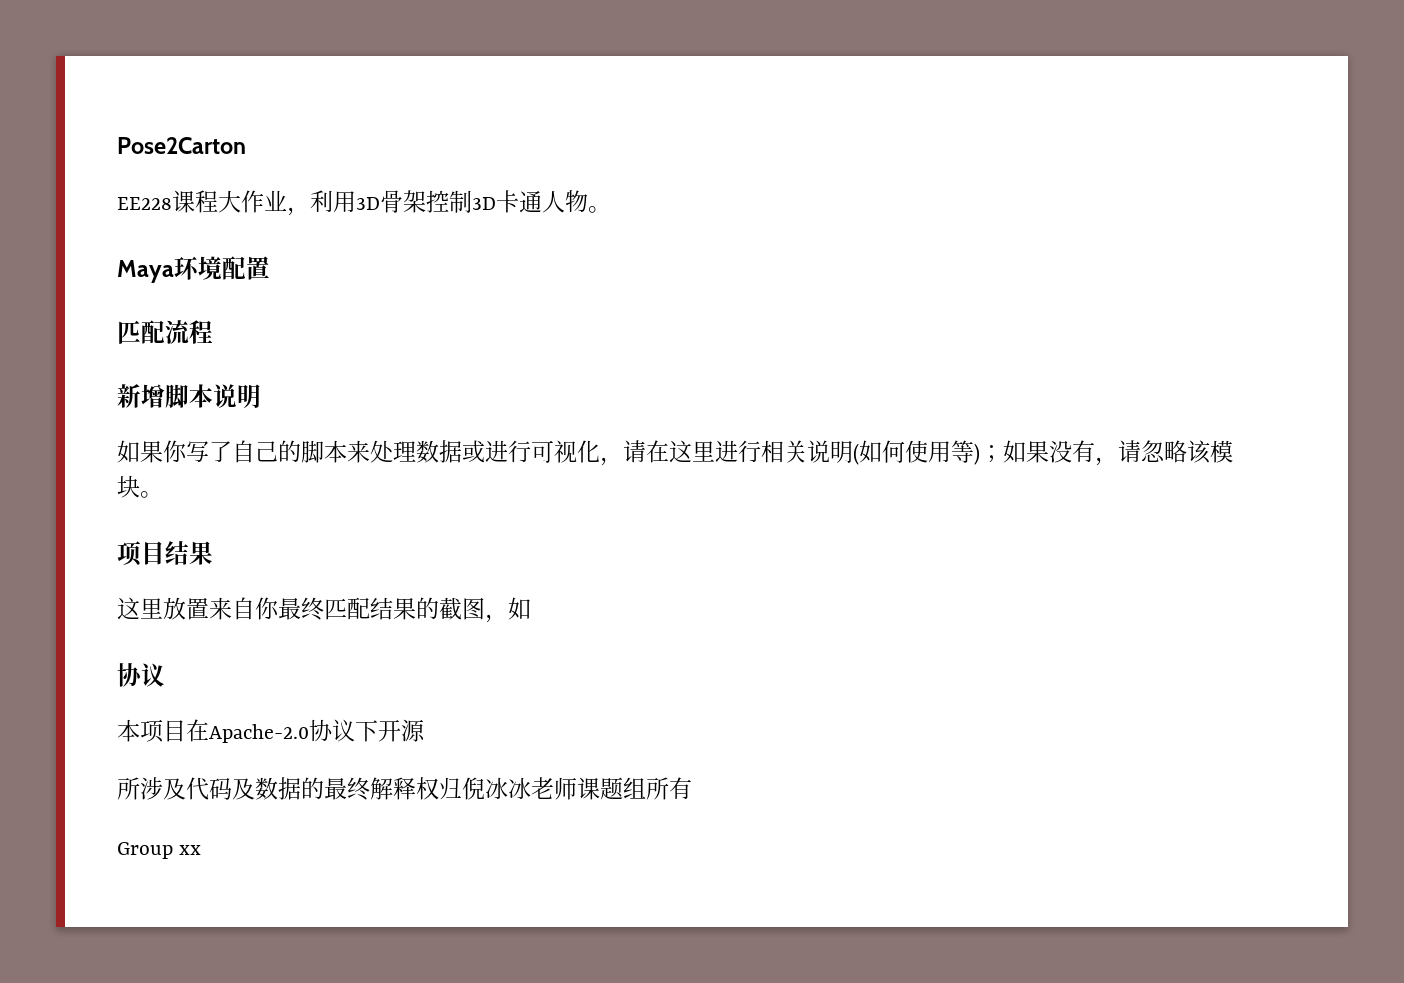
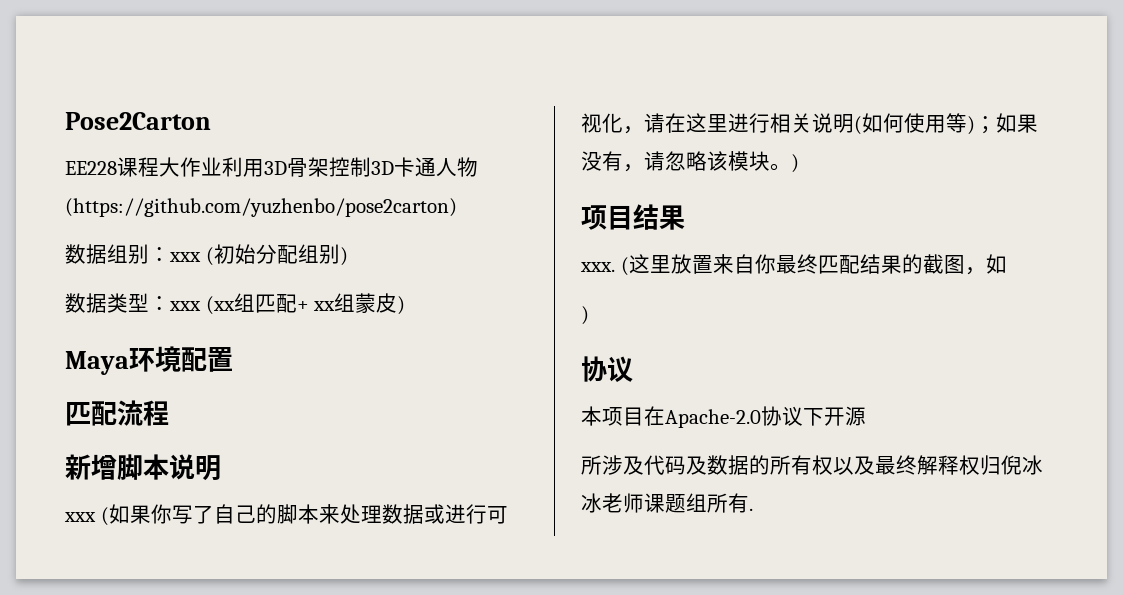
[287,207,310,216] ， -> (222, 166) none
[588,206,611,213] 。 -> [65,198,457,217] [65,244,348,266] [65,293,406,315] (https://github.com/yuzhenbo/pose2carton) // 数据组别：xxx (初始分配组别) // 数据类型：xxx (xx组匹配+ xx组蒙皮)
(261, 396) none -> [64,507,109,526] xxx (
(163, 494) none -> [791,154,799,173] )
(213, 553) none -> [580,257,629,276] xxx. (
(531, 608) none -> [581,306,589,325] // )
(324, 788) none -> [770,455,875,475] 所有权以及
[117,842,202,859] // Group xx -> [749,508,753,511] .

